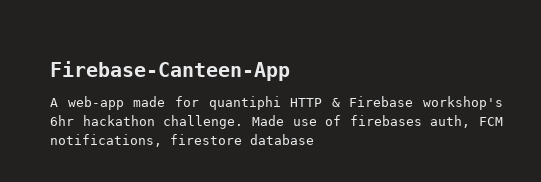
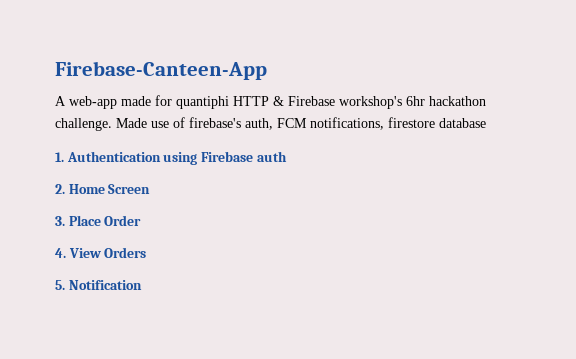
[349,115,422,126] firebases -> [189,117,241,128] firebase's
(314, 139) none -> [55,151,287,165] [55,184,151,194] [55,215,142,226] [55,247,147,258] [55,280,142,290] // 1. Authentication using Firebase auth // 2. Home Screen // 3. Place Order // 4. View Orders // 5. Notification

